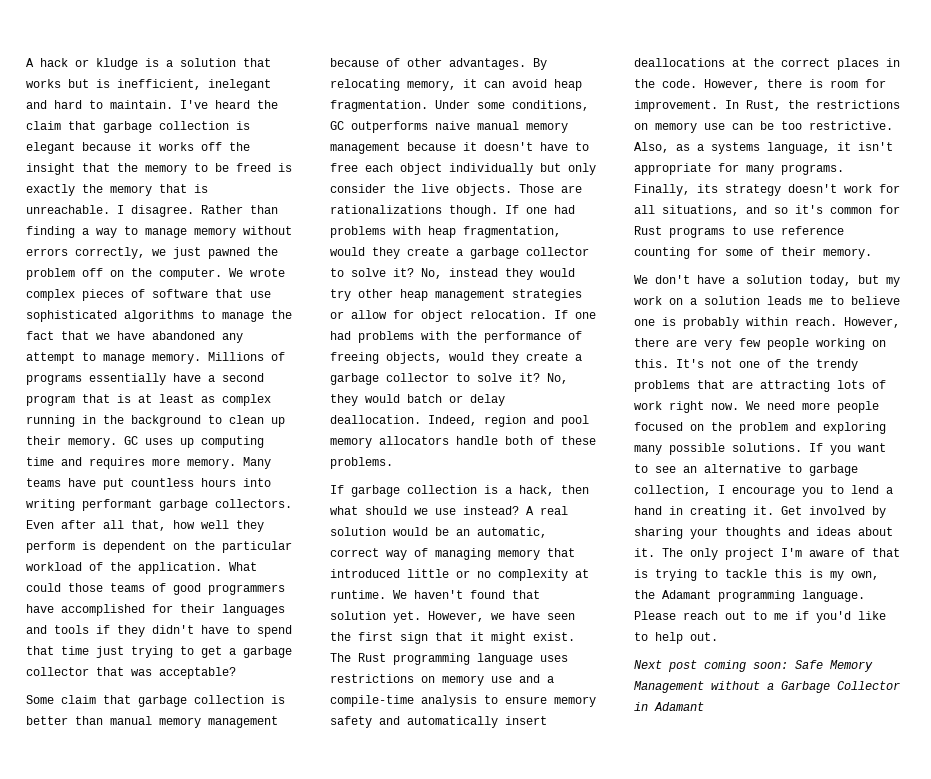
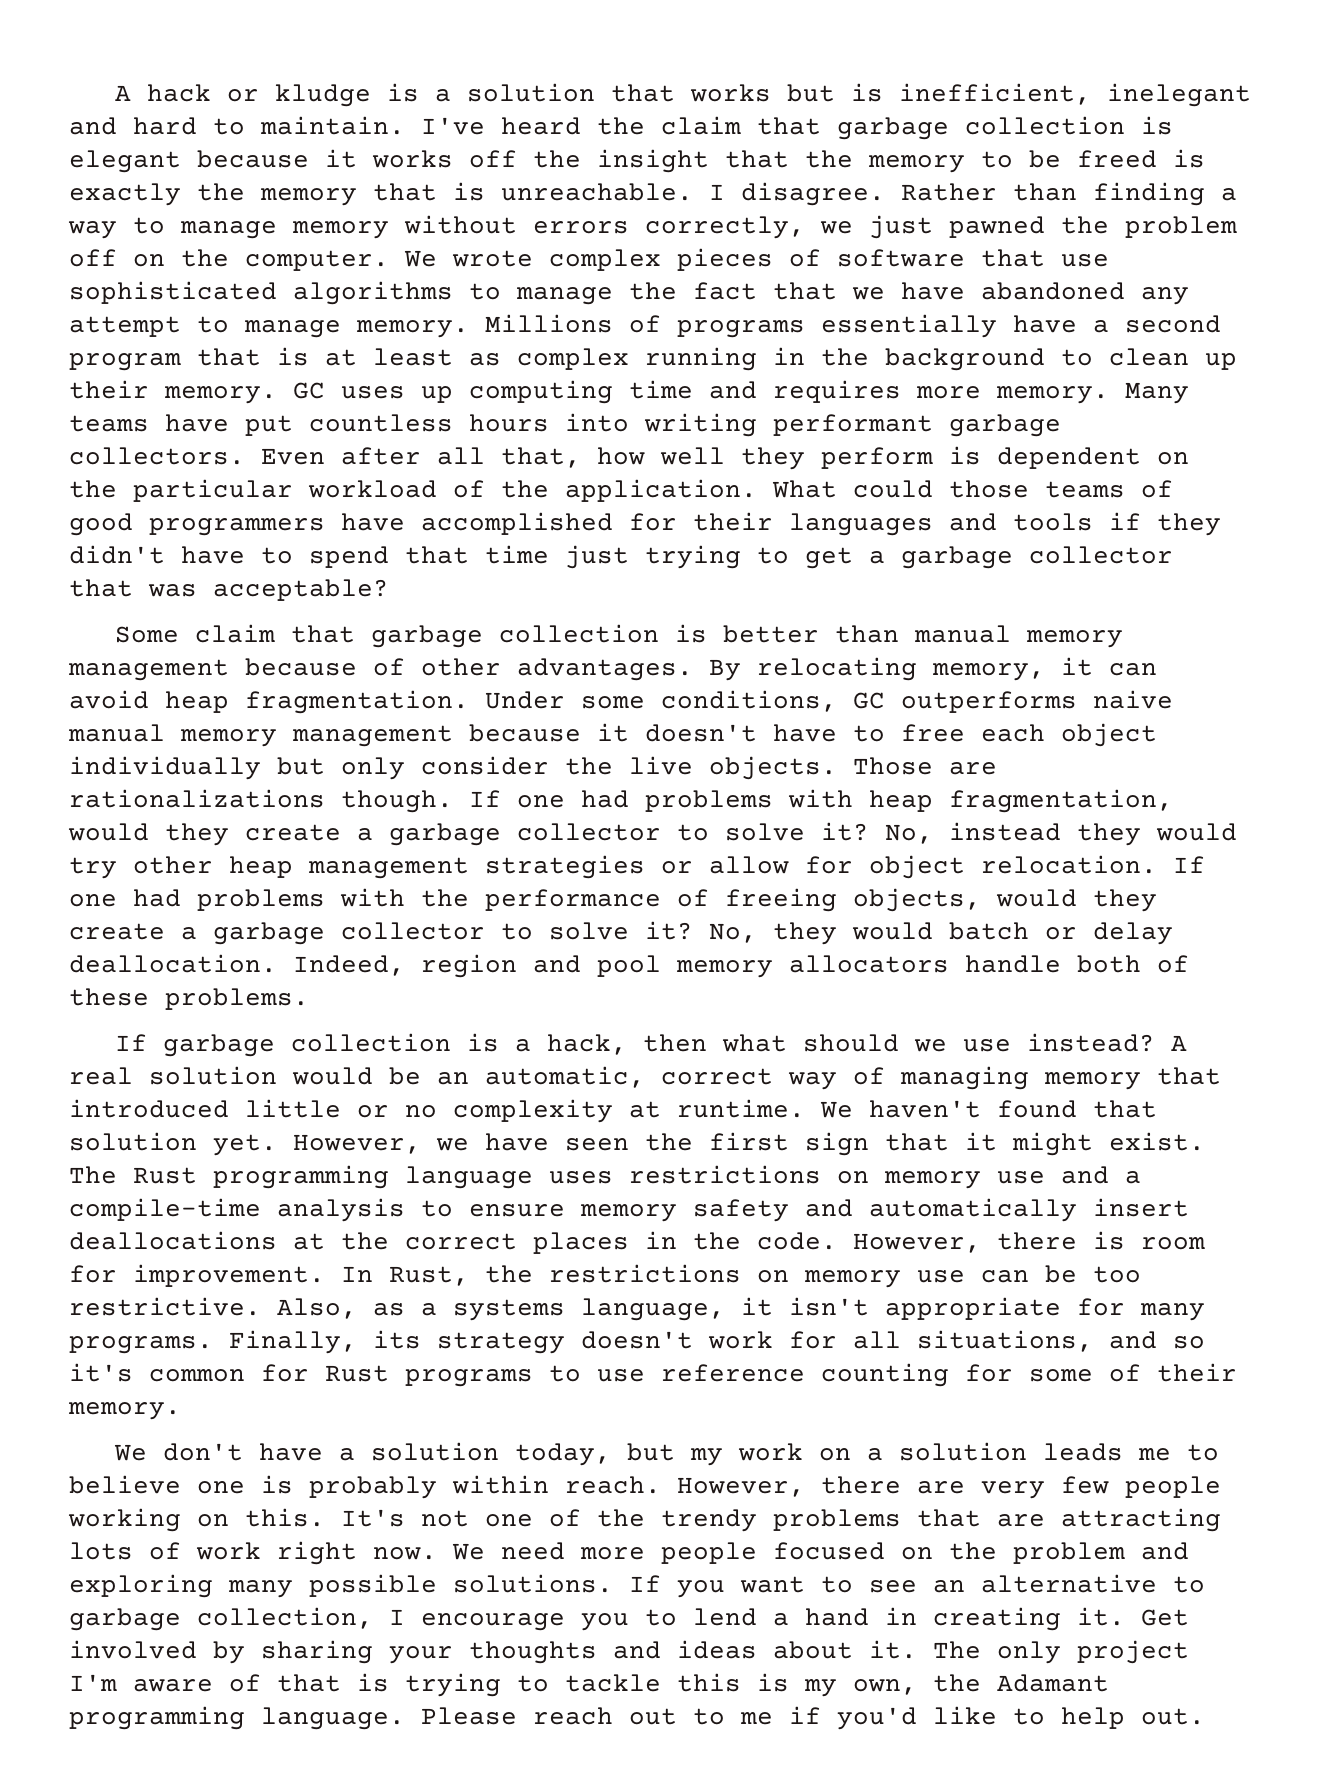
[634,660,873,672] [634,681,900,693] [634,702,704,711] // Next post coming soon: Safe Memory Management without a Garbage Collector in Adamant -> (1205, 1716) none

